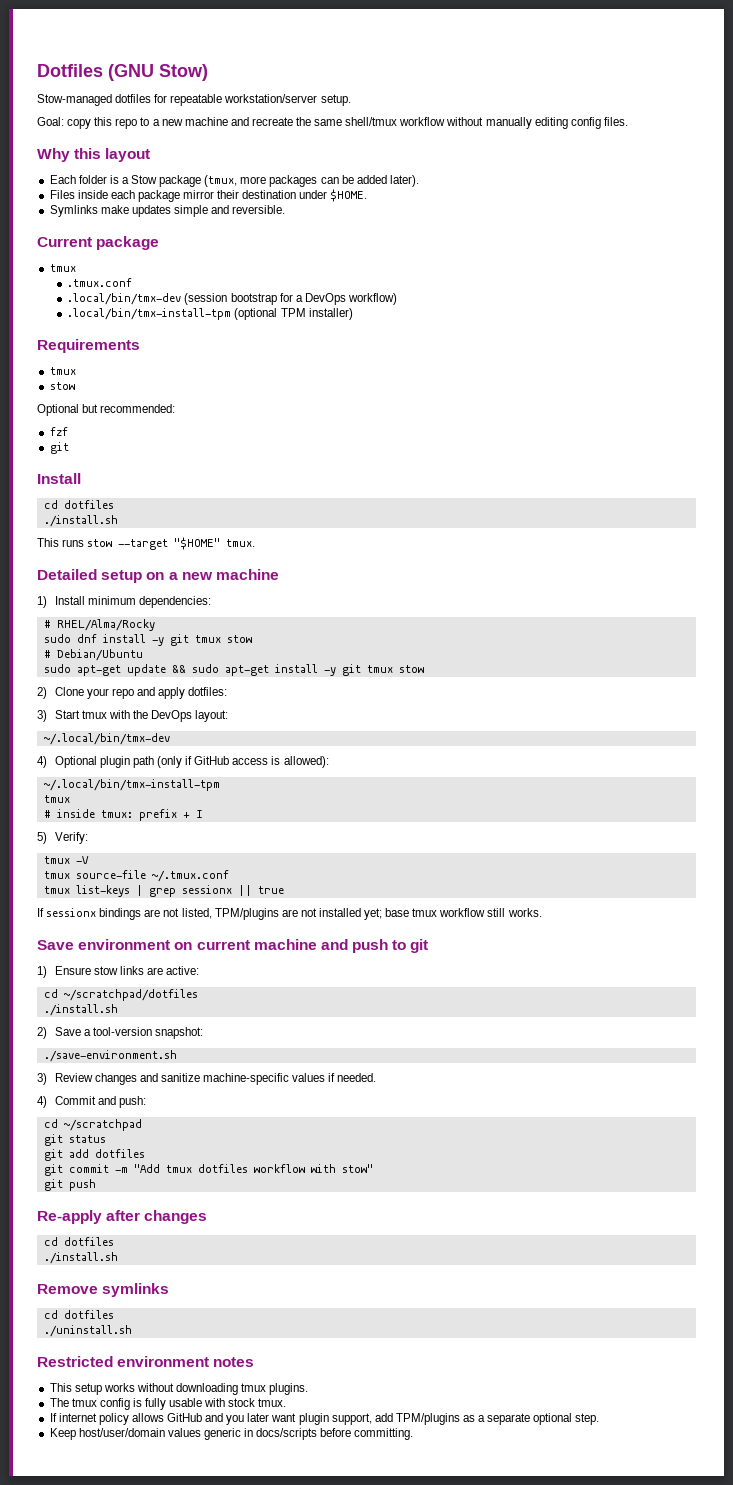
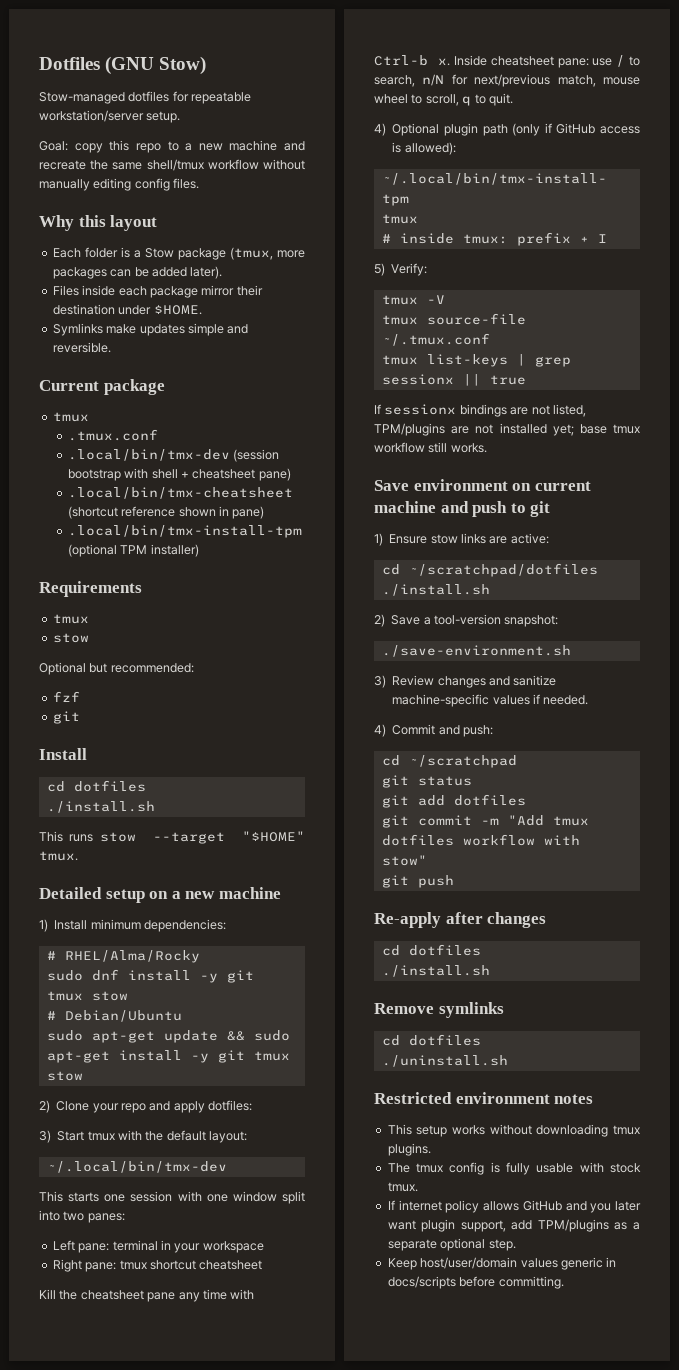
[279,293,397,305] for a DevOps workflow) -> [124,468,291,481] [67,487,293,499] [67,506,265,519] with shell + cheatsheet pane) // .local/bin/tmx-cheatsheet (shortcut reference shown in pane)
[151,710,193,722] DevOps -> [166,1130,206,1141] default
(170, 739) none -> [39,1191,305,1204] [39,1210,125,1223] [52,1240,264,1253] [52,1259,263,1272] [39,1289,255,1302] [374,55,640,68] [374,74,640,87] [374,93,513,106] // This starts one session with one window split into two panes: // Left pane: terminal in your workspace // Right pane: tmux shortcut cheatsheet // Kill the cheatsheet pane any time with Ctrl-b x. Inside cheatsheet pane: use / to search, n/N for next/previous match, mouse wheel to scroll, q to quit.

